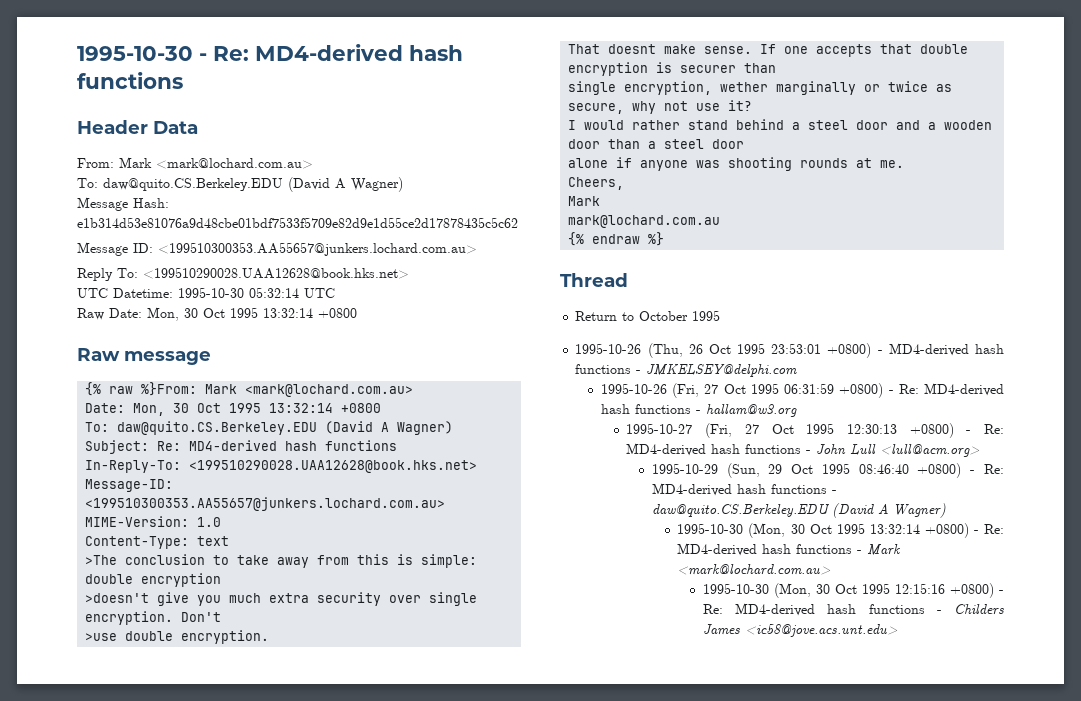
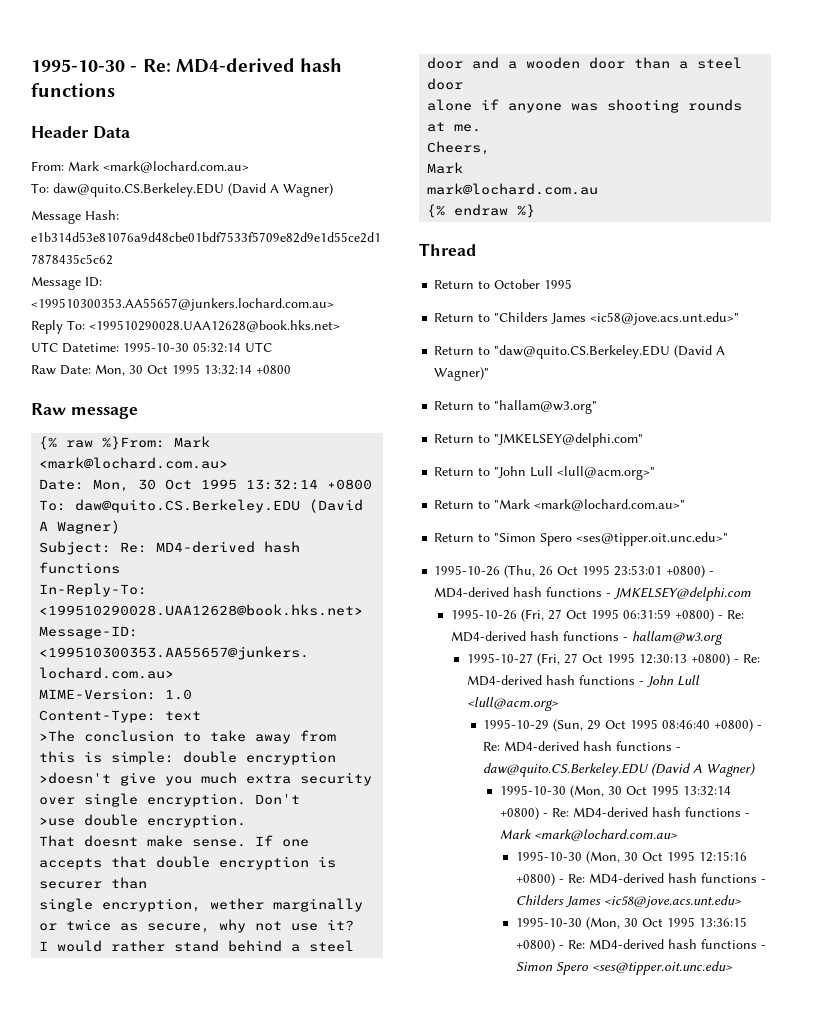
(721, 315) none -> [434,312,740,325] [434,345,726,359] [434,367,490,381] [434,400,598,414] [434,433,644,447] [434,466,656,480] [434,499,686,511] [434,532,729,546] // Return to "Childers James <ic58@jove.acs.unt.edu>" // Return to "daw@quito.CS.Berkeley.EDU (David A Wagner)" // Return to "hallam@w3.org" // Return to "JMKELSEY@delphi.com" // Return to "John Lull <lull@acm.org>" // Return to "Mark <mark@lochard.com.au>" // Return to "Simon Spero <ses@tipper.oit.unc.edu>"
(898, 630) none -> [515,917,747,930] [515,939,766,952] [515,961,732,975] // 1995-10-30 (Mon, 30 Oct 1995 13:36:15 +0800) - Re: MD4-derived hash functions - Simon Spero <ses@tipper.oit.unc.edu>

